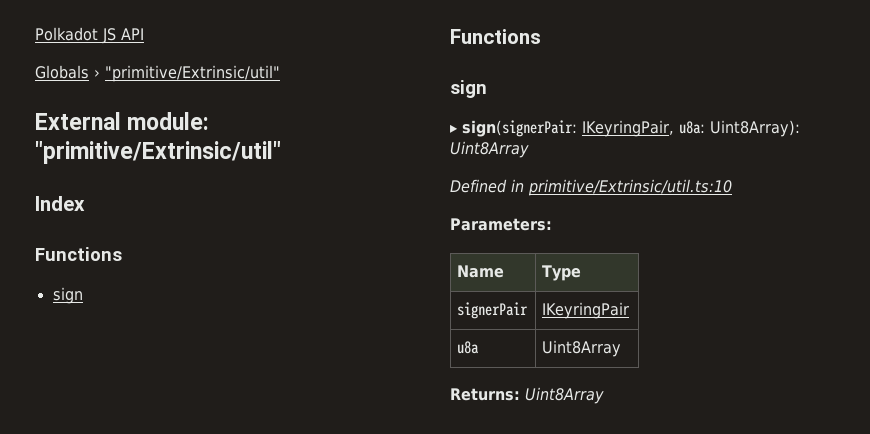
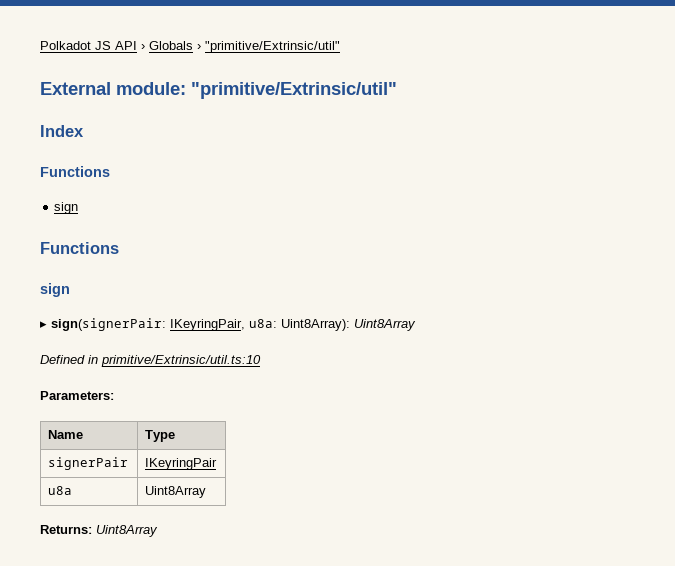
(144, 34) // -> [141,44,145,50] ›

